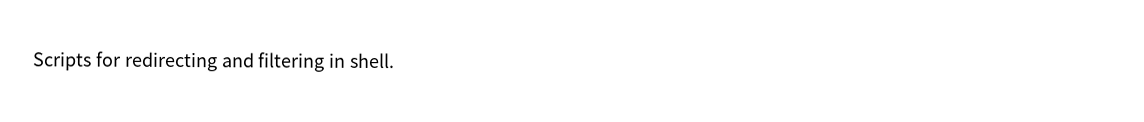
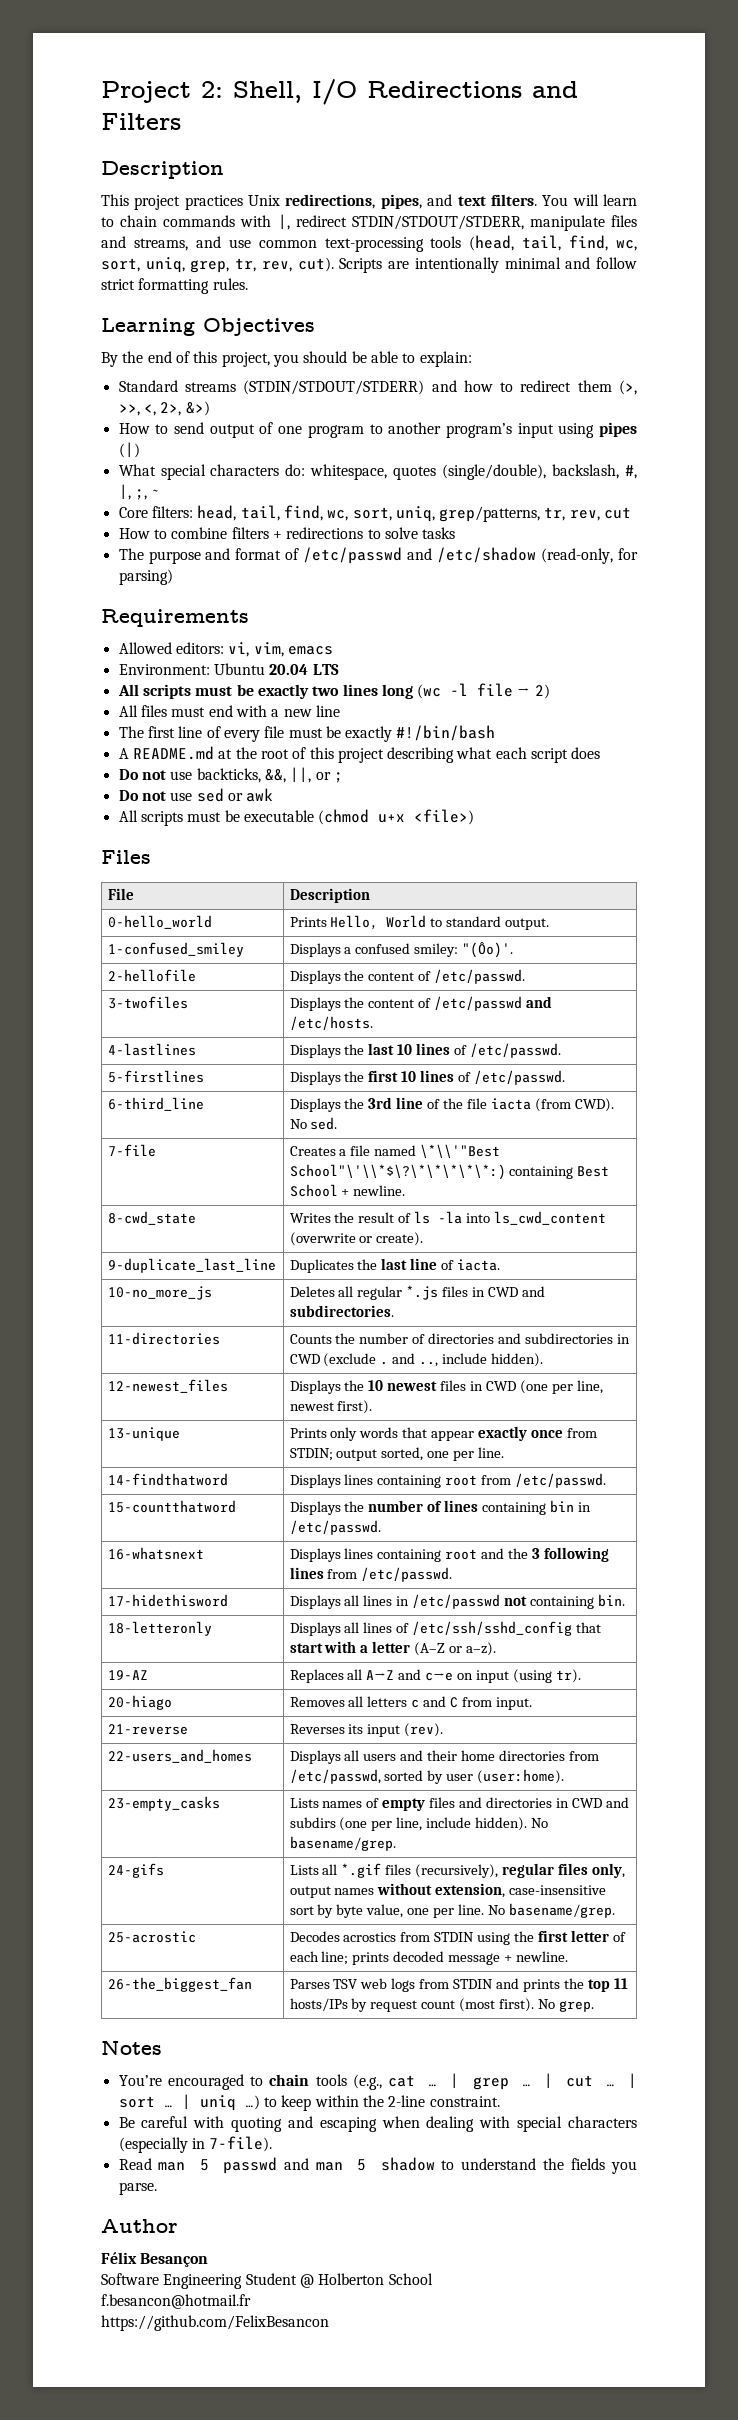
[32,51,396,72] Scripts for redirecting and filtering in shell. -> [101,79,578,105] [101,113,181,130] [101,161,224,179] [101,194,638,210] [101,214,637,231] [101,235,637,252] [101,257,637,273] [101,278,248,294] [101,318,315,336] [101,351,472,367] [118,380,637,395] [118,401,210,416] [118,422,637,438] [118,442,140,458] [118,464,637,480] [118,484,161,500] [118,505,632,522] [118,527,456,539] [118,547,638,564] [118,569,173,585] [101,609,249,627] [118,642,333,657] [118,663,339,675] [117,683,550,699] [118,705,340,717] [118,725,496,742] [118,746,601,763] [118,767,343,783] [118,788,274,802] [118,809,475,826] [101,850,151,864] [107,888,134,900] [289,888,370,903] [107,915,212,929] [289,915,550,930] [107,942,244,957] [289,941,514,958] [107,969,196,982] [289,969,526,984] [107,996,188,1009] [289,996,553,1011] [289,1016,373,1030] [107,1043,196,1056] [289,1043,562,1058] [107,1070,204,1083] [289,1070,566,1085] [107,1097,204,1111] [289,1097,614,1112] [289,1117,338,1130] [107,1144,156,1157] [289,1144,501,1158] [289,1164,610,1180] [289,1184,406,1197] [107,1211,196,1225] [289,1211,607,1225] [289,1232,424,1246] [107,1258,276,1273] [289,1258,501,1273] [107,1286,212,1300] [289,1285,545,1300] [289,1305,394,1317] [107,1332,220,1345] [289,1333,630,1344] [289,1353,544,1367] [107,1379,228,1393] [289,1380,603,1394] [289,1400,373,1414] [107,1427,180,1441] [289,1426,597,1441] [289,1447,505,1461] [107,1473,228,1486] [289,1473,607,1488] [107,1500,236,1513] [289,1500,591,1515] [289,1520,381,1535] [107,1547,204,1560] [289,1547,609,1562] [289,1567,453,1582] [107,1594,228,1607] [289,1594,625,1609] [107,1621,212,1636] [289,1621,602,1636] [289,1641,497,1656] [107,1670,148,1680] [289,1669,581,1683] [107,1695,172,1710] [289,1696,532,1710] [107,1724,188,1735] [289,1723,444,1737] [107,1749,252,1763] [289,1750,599,1764] [289,1769,565,1784] [107,1796,220,1811] [289,1797,629,1811] [289,1817,549,1831] [289,1836,396,1851] [107,1863,164,1878] [289,1863,625,1878] [289,1883,607,1898] [289,1903,615,1918] [107,1931,196,1943] [289,1930,626,1945] [289,1951,569,1965] [107,1977,252,1992] [289,1978,628,1992] [289,1998,594,2012] [101,2040,162,2055] [118,2073,637,2090] [118,2094,500,2111] [118,2116,637,2132] [118,2136,273,2153] [118,2157,637,2174] [118,2182,157,2195] [101,2219,178,2233] [101,2252,209,2267] [101,2273,433,2289] [101,2294,251,2309] [101,2315,329,2331] Project 2: Shell, I/O Redirections and Filters // Description // This project practices Unix redirections, pipes, and text filters. You will learn to chain commands with |, redirect STDIN/STDOUT/STDERR, manipulate files and streams, and use common text-processing tools (head, tail, find, wc, sort, uniq, grep, tr, rev, cut). Scripts are intentionally minimal and follow strict formatting rules. // Learning Objectives // By the end of this project, you should be able to explain: // Standard streams (STDIN/STDOUT/STDERR) and how to redirect them (>, >>, <, 2>, &>) // How to send output of one program to another program’s input using pipes (|) // What special characters do: whitespace, quotes (single/double), backslash, #, |, ;, ~ // Core filters: head, tail, find, wc, sort, uniq, grep/patterns, tr, rev, cut // How to combine filters + redirections to solve tasks // The purpose and format of /etc/passwd and /etc/shadow (read-only, for parsing) // Requirements // Allowed editors: vi, vim, emacs // Environment: Ubuntu 20.04 LTS // All scripts must be exactly two lines long (wc -l file → 2) // All files must end with a new line // The first line of every file must be exactly #!/bin/bash // A README.md at the root of this project describing what each script does // Do not use backticks, &&, ||, or ; // Do not use sed or awk // All scripts must be executable (chmod u+x <file>) // Files // File | Description // 0-hello_world | Prints Hello, World to standard output. // 1-confused_smiley | Displays a confused smiley: "(Ôo)'. // 2-hellofile | Displays the content of /etc/passwd. // 3-twofiles | Displays the content of /etc/passwd and /etc/hosts. // 4-lastlines | Displays the last 10 lines of /etc/passwd. // 5-firstlines | Displays the first 10 lines of /etc/passwd. // 6-third_line | Displays the 3rd line of the file iacta (from CWD). No sed. // 7-file | Creates a file named \*\\'"Best School"\'\\*$\?\*\*\*\*\*:) containing Best School + newline. // 8-cwd_state | Writes the result of ls -la into ls_cwd_content (overwrite or create). // 9-duplicate_last_line | Duplicates the last line of iacta. // 10-no_more_js | Deletes all regular *.js files in CWD and subdirectories. // 11-directories | Counts the number of directories and subdirectories in CWD (exclude . and .., include hidden). // 12-newest_files | Displays the 10 newest files in CWD (one per line, newest first). // 13-unique | Prints only words that appear exactly once from STDIN; output sorted, one per line. // 14-findthatword | Displays lines containing root from /etc/passwd. // 15-countthatword | Displays the number of lines containing bin in /etc/passwd. // 16-whatsnext | Displays lines containing root and the 3 following lines from /etc/passwd. // 17-hidethisword | Displays all lines in /etc/passwd not containing bin. // 18-letteronly | Displays all lines of /etc/ssh/sshd_config that start with a letter (A–Z or a–z). // 19-AZ | Replaces all A→Z and c→e on input (using tr). // 20-hiago | Removes all letters c and C from input. // 21-reverse | Reverses its input (rev). // 22-users_and_homes | Displays all users and their home directories from /etc/passwd, sorted by user (user:home). // 23-empty_casks | Lists names of empty files and directories in CWD and subdirs (one per line, include hidden). No basename/grep. // 24-gifs | Lists all *.gif files (recursively), regular files only, output names without extension, case-insensitive sort by byte value, one per line. No basename/grep. // 25-acrostic | Decodes acrostics from STDIN using the first letter of each line; prints decoded message + newline. // 26-the_biggest_fan | Parses TSV web logs from STDIN and prints the top 11 hosts/IPs by request count (most first). No grep. // Notes // You’re encouraged to chain tools (e.g., cat … | grep … | cut … | sort … | uniq …) to keep within the 2-line constraint. // Be careful with quoting and escaping when dealing with special characters (especially in 7-file). // Read man 5 passwd and man 5 shadow to understand the fields you parse. // Author // Félix Besançon // Software Engineering Student @ Holberton School // f.besancon@hotmail.fr // https://github.com/FelixBesancon

